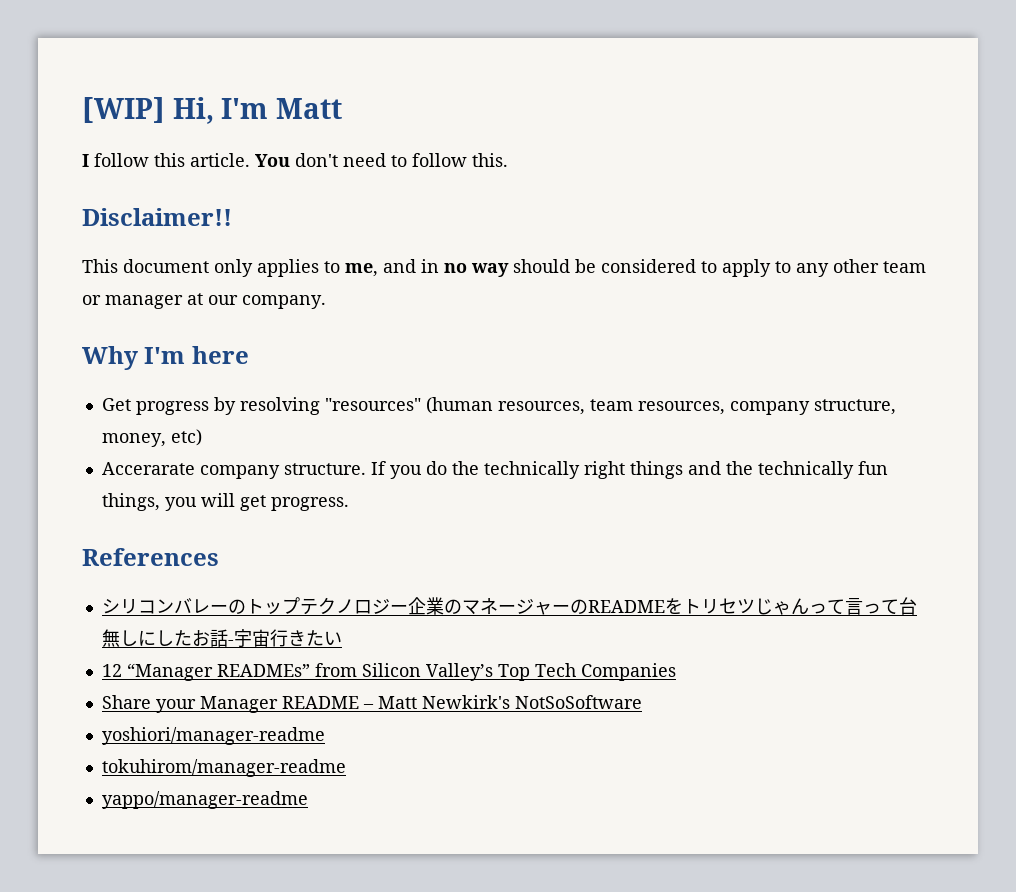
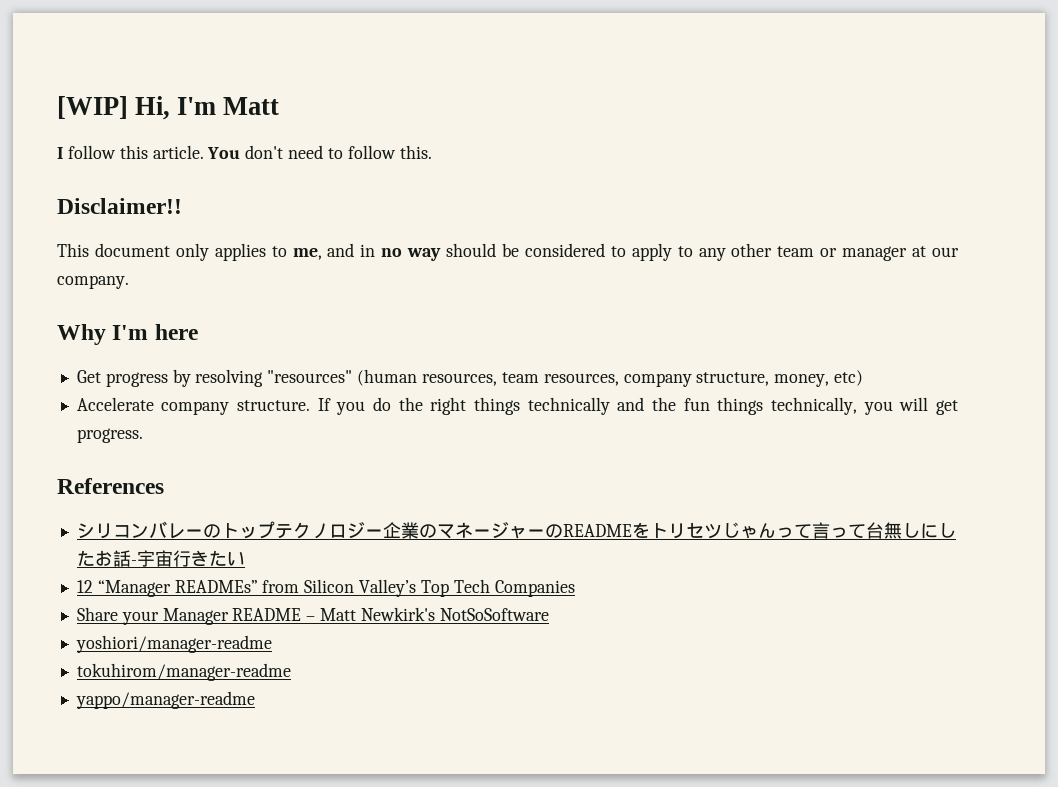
[101,462,195,475] Accerarate -> [76,397,154,411] Accelerate
[483,461,580,479] technically -> (423, 404) none
(683, 470) none -> [527,397,610,415] technically
[757,461,888,479] [101,493,160,511] technically fun things, -> [683,397,858,415] fun things technically,

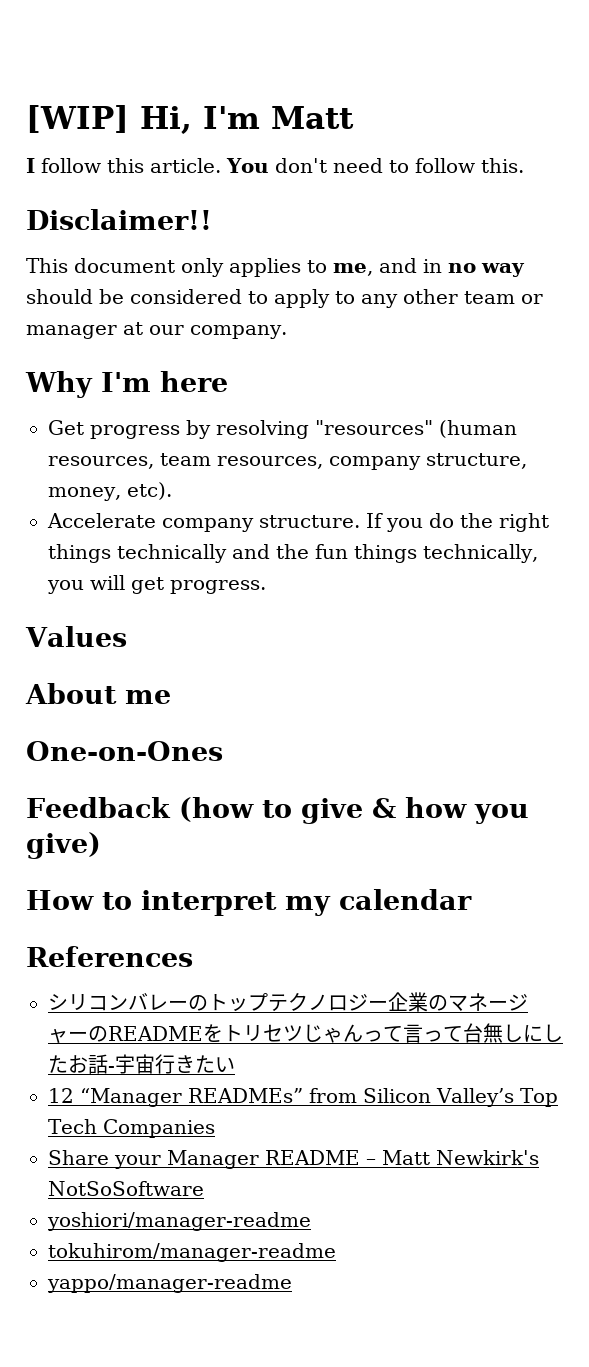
[834,370,864,386] etc) -> [126,482,172,500] etc).
(143, 435) none -> [25,626,127,647] [25,683,171,704] [26,741,223,761] [26,797,529,824] [26,832,101,859] [26,889,472,916] // Values // About me // One-on-Ones // Feedback (how to give & how you give) // How to interpret my calendar

